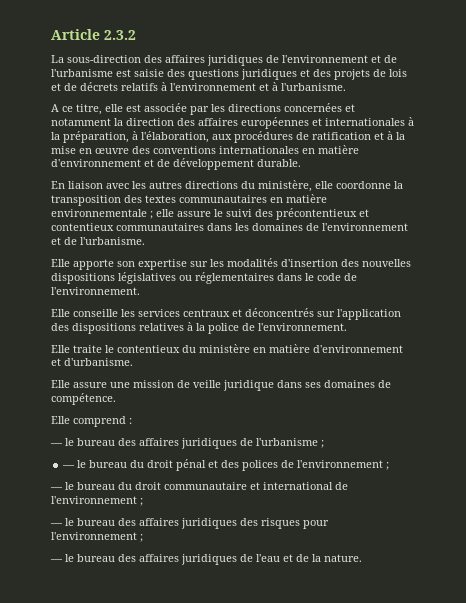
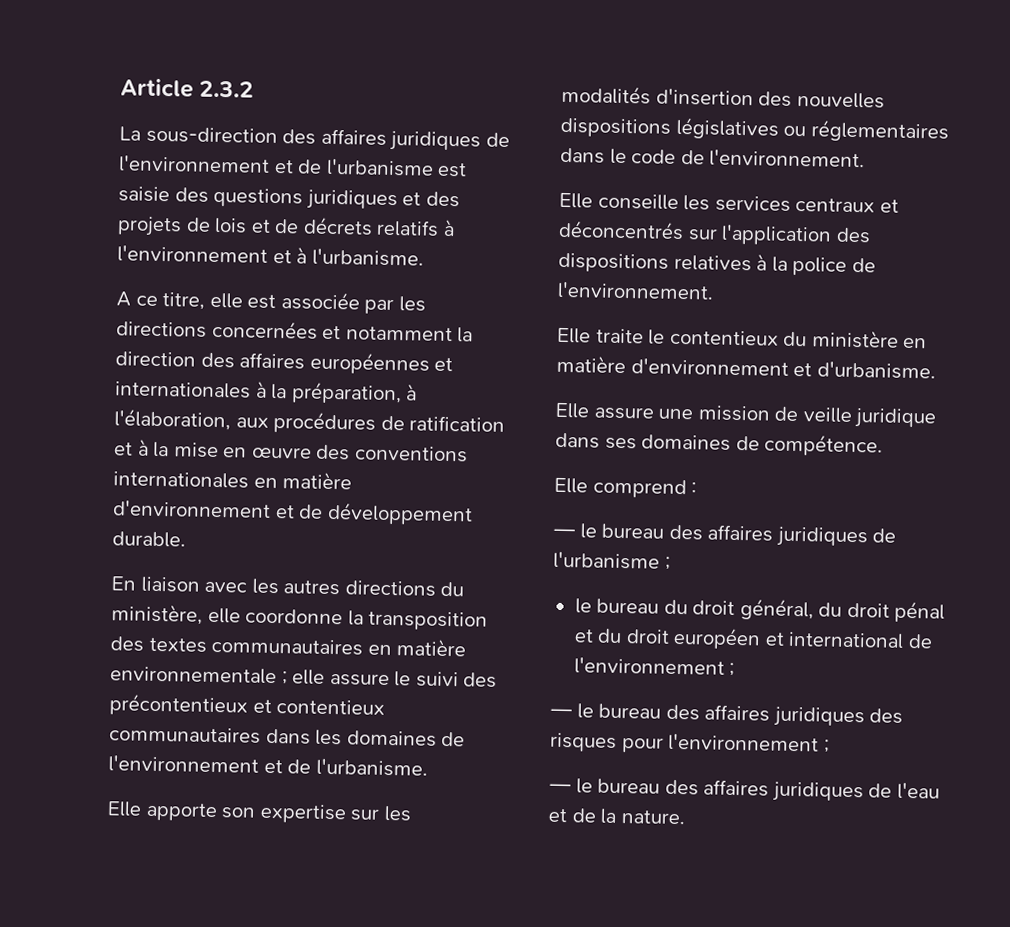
[62,459,390,471] [50,482,247,490] ― le bureau du droit pénal et des polices de l'environnement ; // ― le bureau du droit communautaire -> [574,598,946,623] [573,626,762,650] le bureau du droit général, du droit pénal et du droit européen

